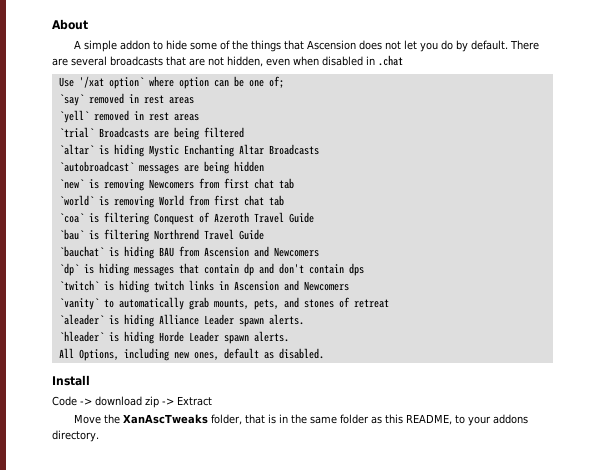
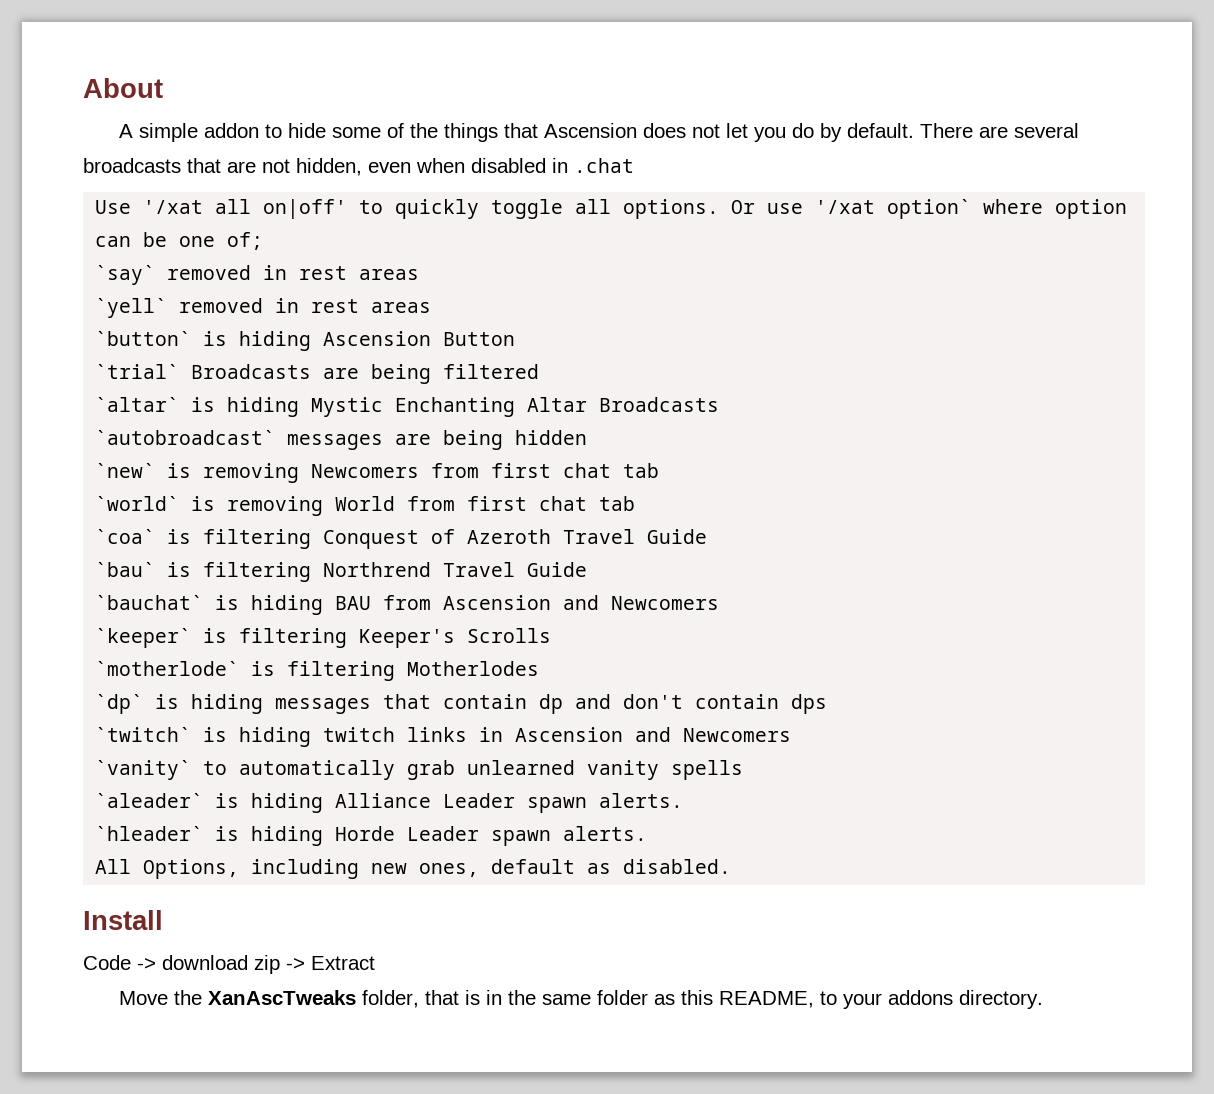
(104, 82) none -> [215,199,876,219] all on|off' to quickly toggle all options. Or use '/xat
(199, 117) none -> [95,331,516,351] // `button` is hiding Ascension Button
(319, 252) none -> [95,628,552,648] [95,661,540,681] // `keeper` is filtering Keeper's Scrolls // `motherlode` is filtering Motherlodes
[213,297,389,310] mounts, pets, and stones of retreat -> [467,760,744,780] unlearned vanity spells

